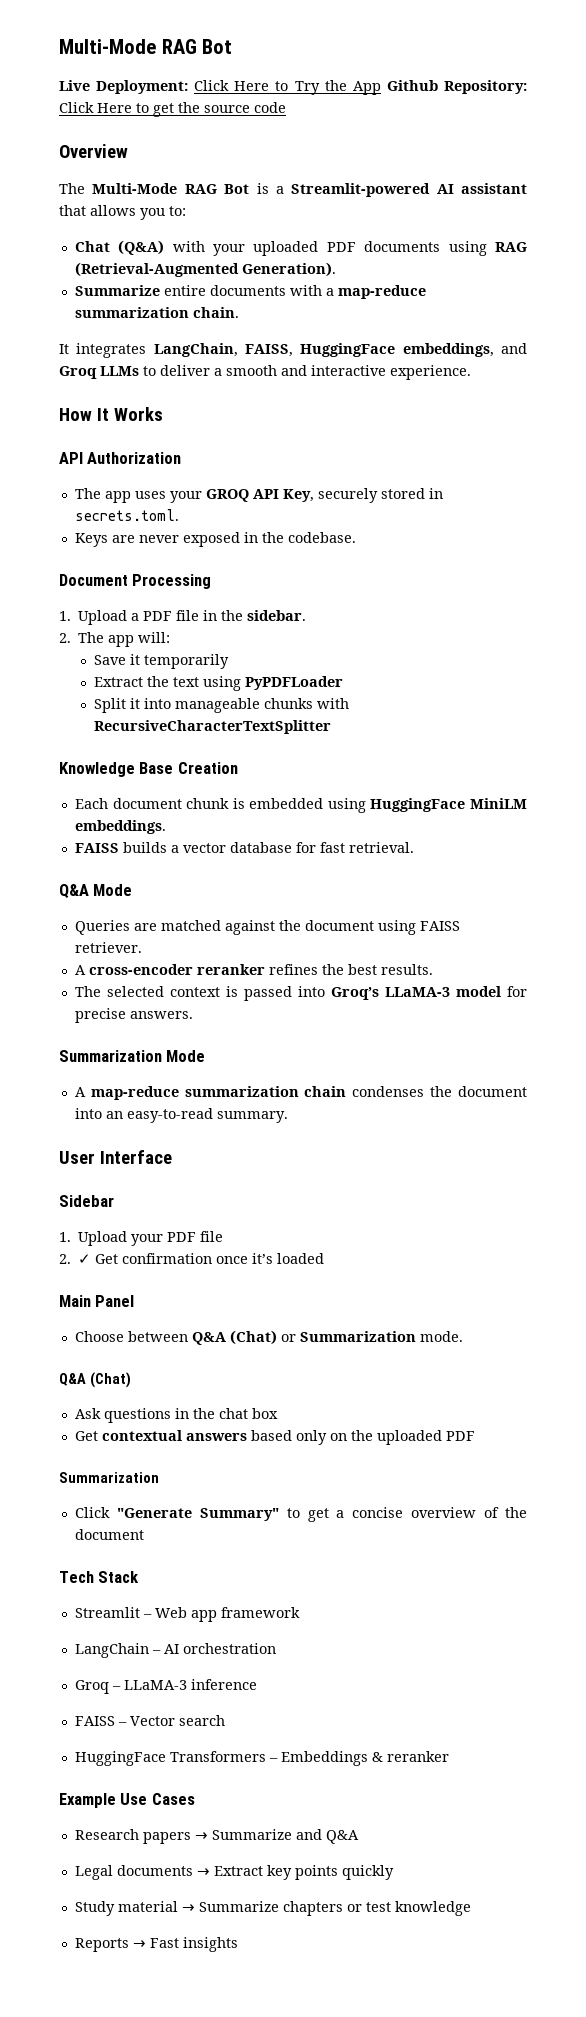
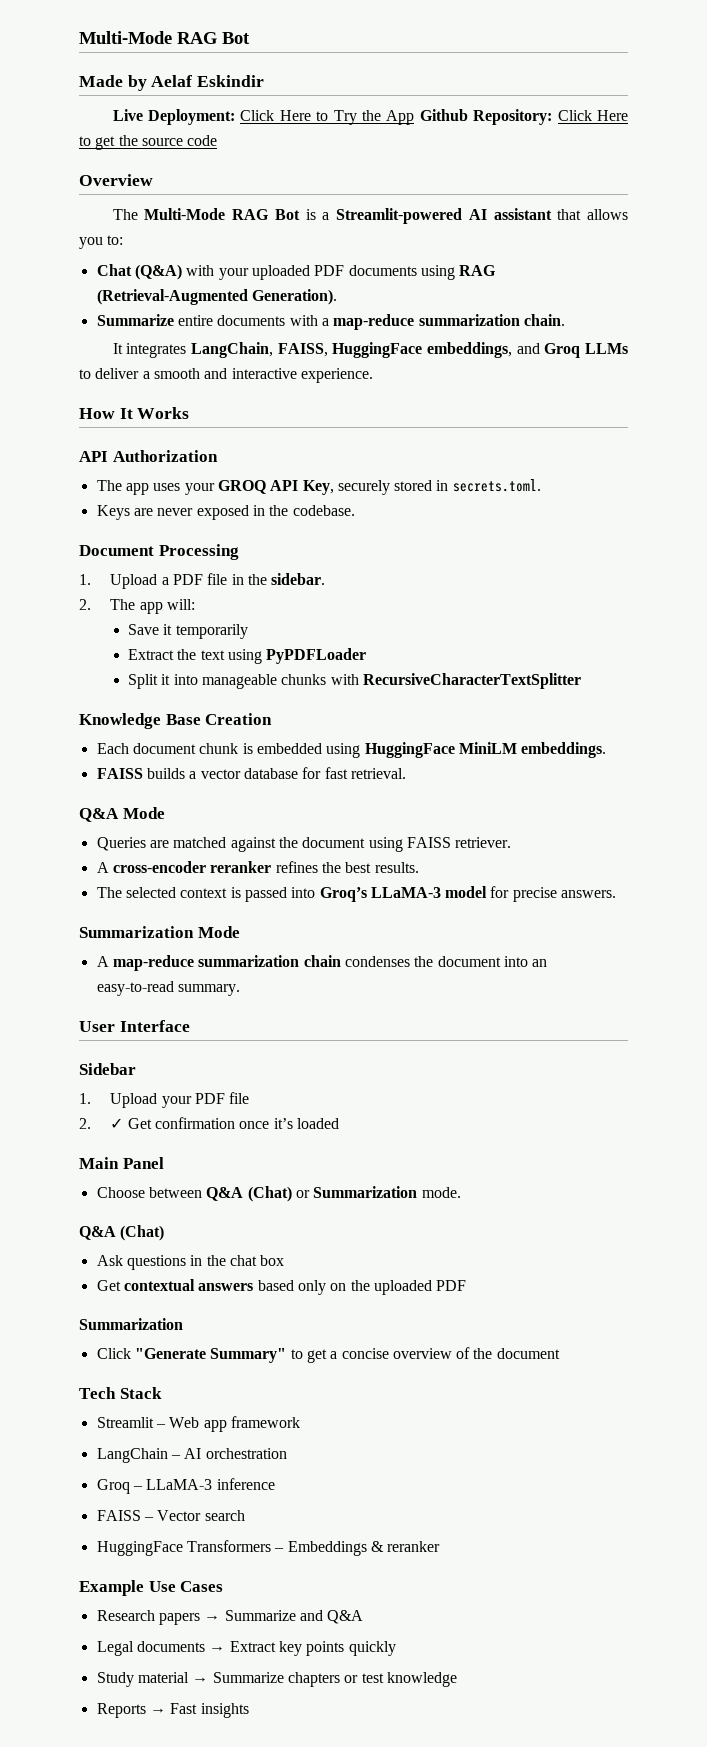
[59,39,233,54] Multi-Mode RAG Bot -> [79,31,250,44] [79,75,265,91] Multi-Mode RAG Bot // Made by Aelaf Eskindir

